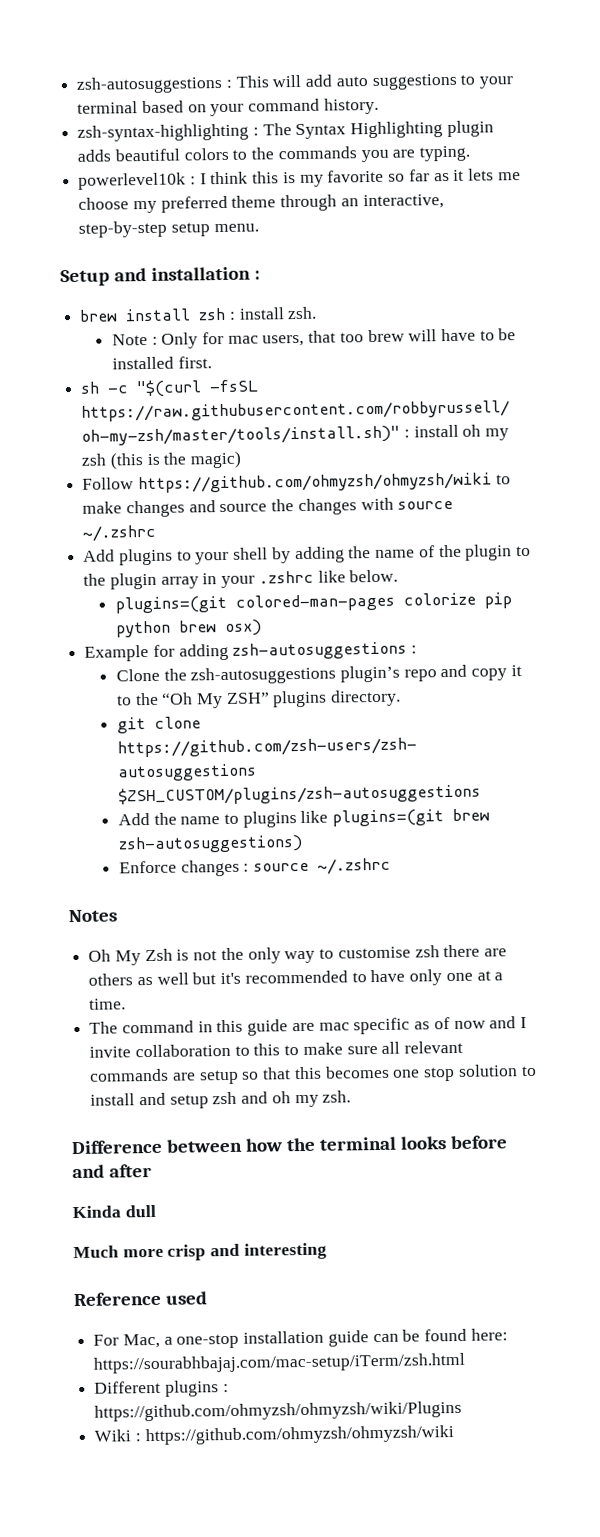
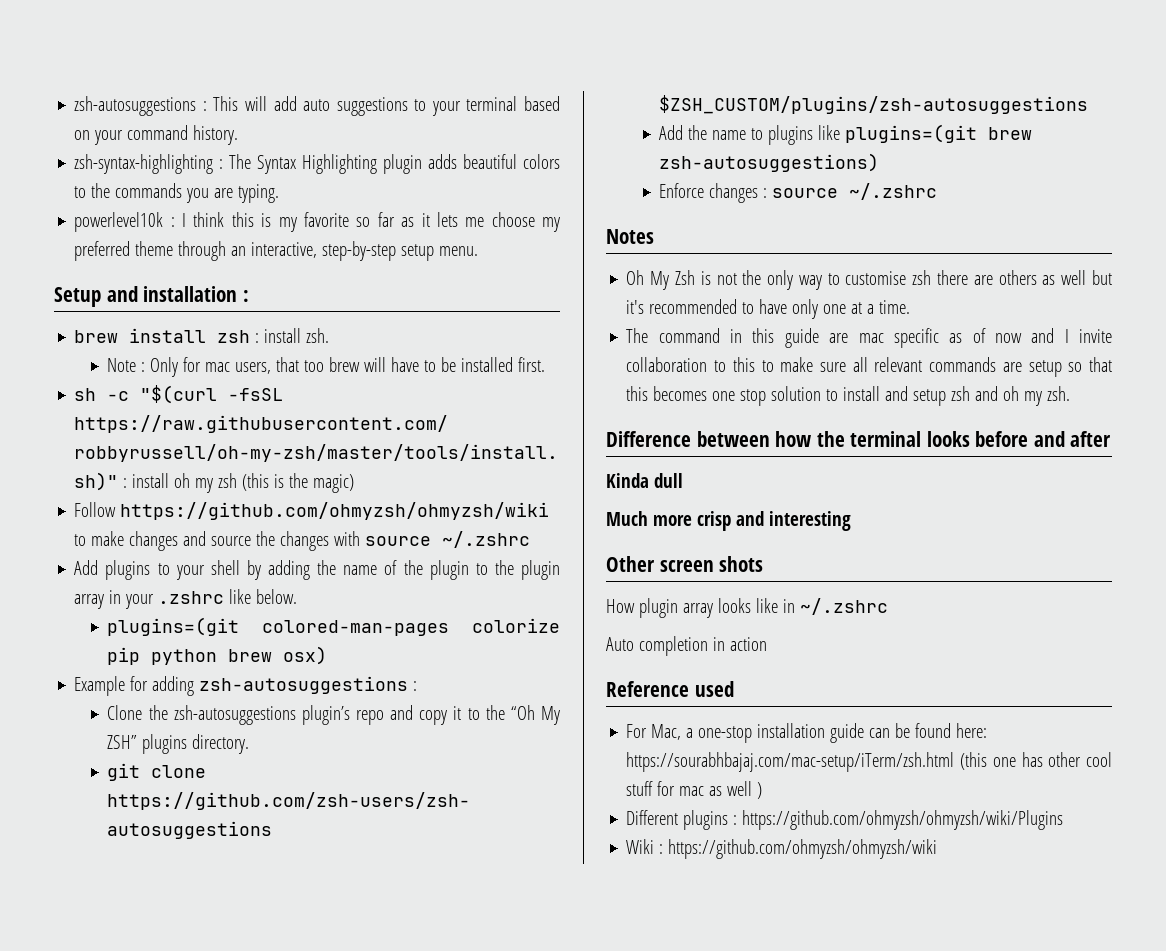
(327, 1251) none -> [606,556,764,572] [606,598,888,618] [606,636,767,656] // Other screen shots // How plugin array looks like in ~/.zshrc // Auto completion in action
(466, 1363) none -> [960,752,1112,770] [626,781,763,799] (this one has other cool stuff for mac as well )

